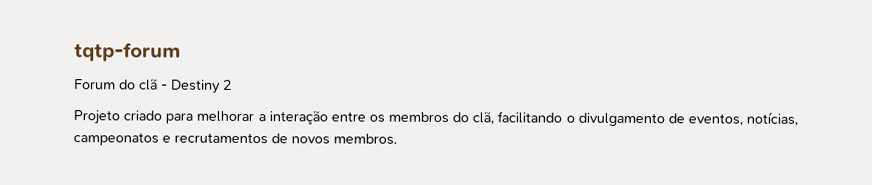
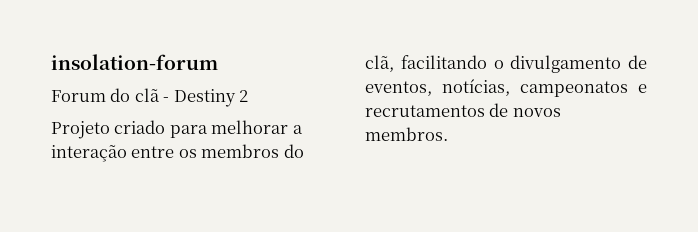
[74,42,181,62] tqtp-forum -> [51,54,218,70] insolation-forum

